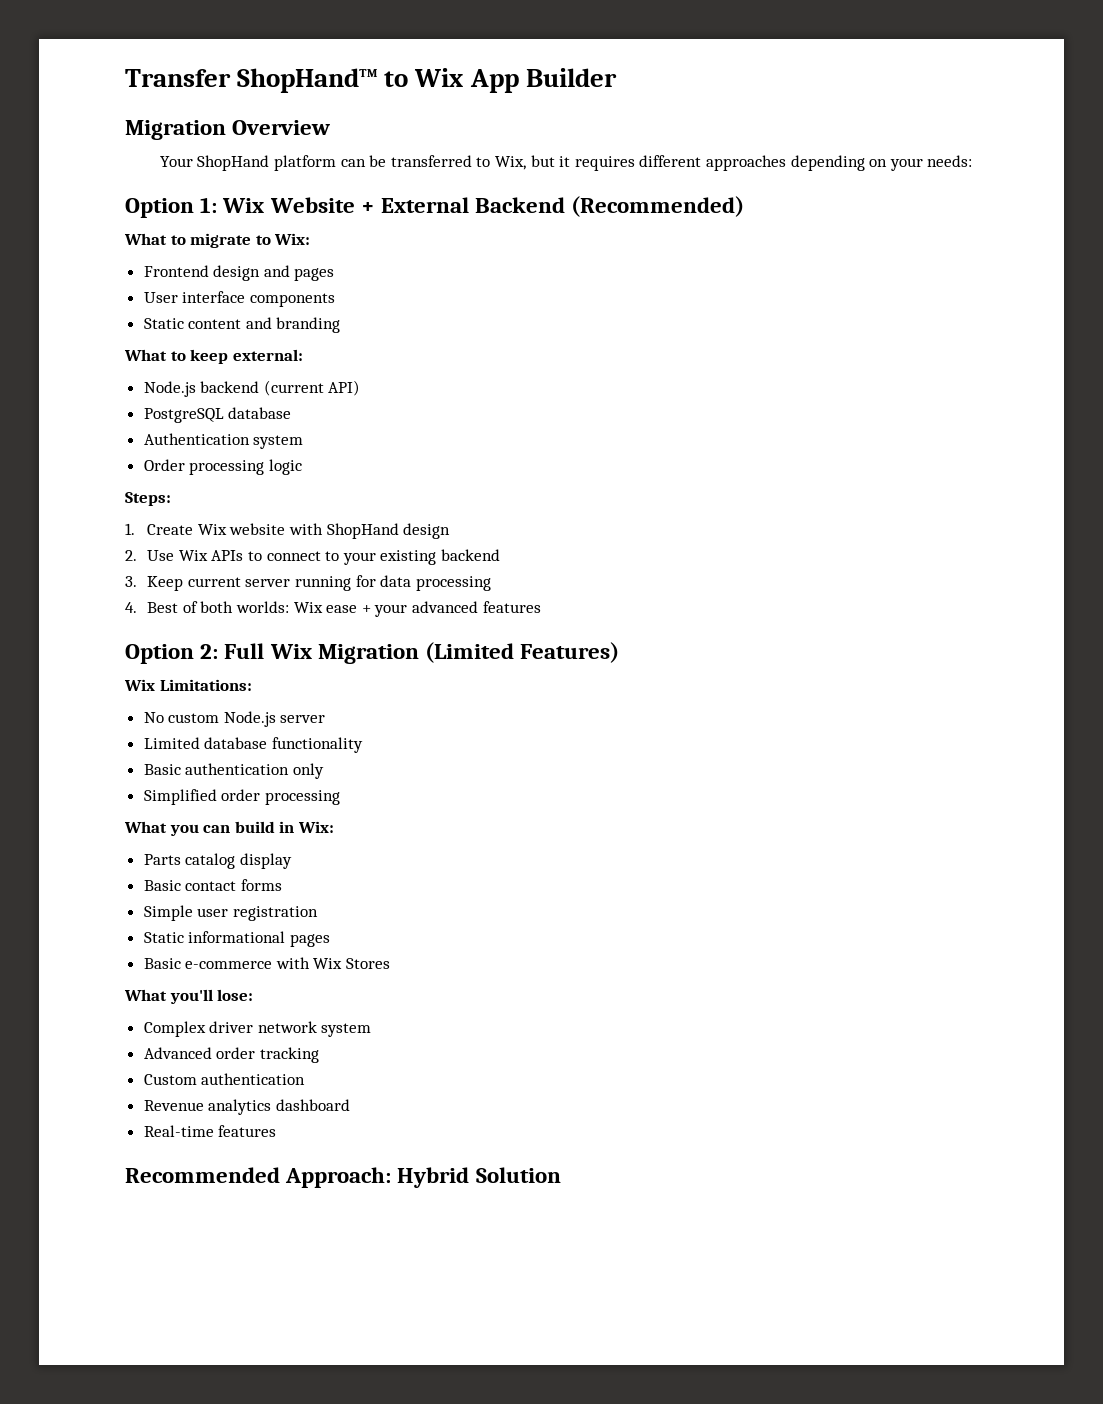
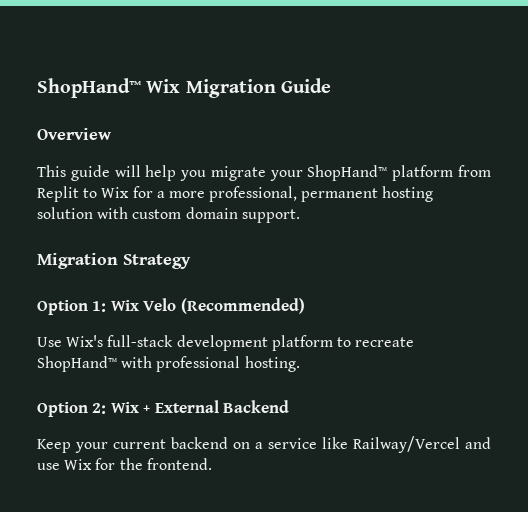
[125,68,617,93] [125,120,331,140] [159,155,973,171] [125,196,745,218] [124,233,311,248] [143,265,335,281] [143,291,335,307] [143,317,341,333] [124,349,303,364] [143,380,361,397] [143,407,292,423] [143,433,304,449] [143,459,302,475] [125,492,171,506] [125,523,451,539] [125,549,500,565] [125,575,491,591] [125,601,541,617] [125,642,620,664] [124,679,252,691] [143,711,326,727] [143,737,363,753] [143,763,324,779] [143,789,340,805] [124,821,334,836] [143,853,292,869] [143,879,282,891] [143,905,318,921] [143,931,330,947] [143,957,391,969] [124,989,254,1004] [143,1021,372,1037] [143,1047,319,1063] [143,1073,306,1085] [143,1099,350,1115] [143,1125,277,1137] [125,1167,561,1188] Transfer ShopHand™ to Wix App Builder // Migration Overview // Your ShopHand platform can be transferred to Wix, but it requires different approaches depending on your needs: // Option 1: Wix Website + External Backend (Recommended) // What to migrate to Wix: // Frontend design and pages // User interface components // Static content and branding // What to keep external: // Node.js backend (current API) // PostgreSQL database // Authentication system // Order processing logic // Steps: // 1. Create Wix website with ShopHand design // 2. Use Wix APIs to connect to your existing backend // 3. Keep current server running for data processing // 4. Best of both worlds: Wix ease + your advanced features // Option 2: Full Wix Migration (Limited Features) // Wix Limitations: // No custom Node.js server // Limited database functionality // Basic authentication only // Simplified order processing // What you can build in Wix: // Parts catalog display // Basic contact forms // Simple user registration // Static informational pages // Basic e-commerce with Wix Stores // What you'll lose: // Complex driver network system // Advanced order tracking // Custom authentication // Revenue analytics dashboard // Real-time features // Recommended Approach: Hybrid Solution -> [37,78,331,98] [37,128,111,140] [37,165,491,181] [37,186,434,202] [37,207,300,223] [37,253,191,269] [37,298,305,315] [37,335,415,351] [37,356,300,372] [37,400,290,417] [37,436,491,453] [37,458,212,470] ShopHand™ Wix Migration Guide // Overview // This guide will help you migrate your ShopHand™ platform from Replit to Wix for a more professional, permanent hosting solution with custom domain support. // Migration Strategy // Option 1: Wix Velo (Recommended) // Use Wix's full-stack development platform to recreate ShopHand™ with professional hosting. // Option 2: Wix + External Backend // Keep your current backend on a service like Railway/Vercel and use Wix for the frontend.

